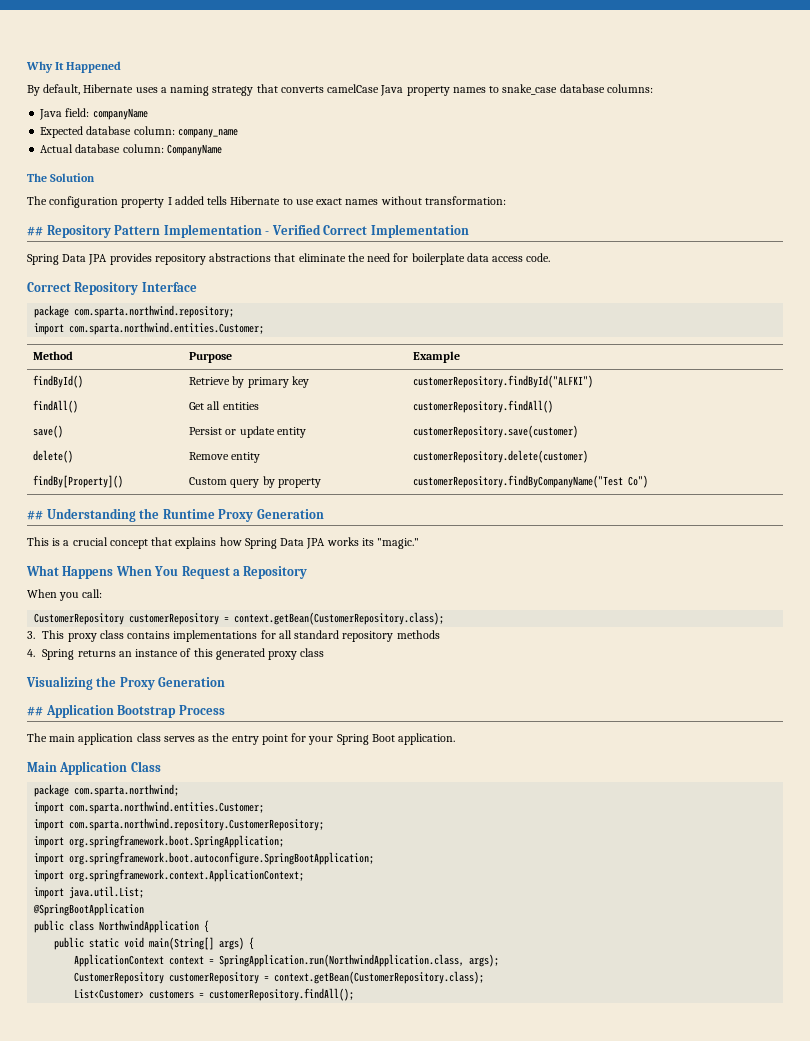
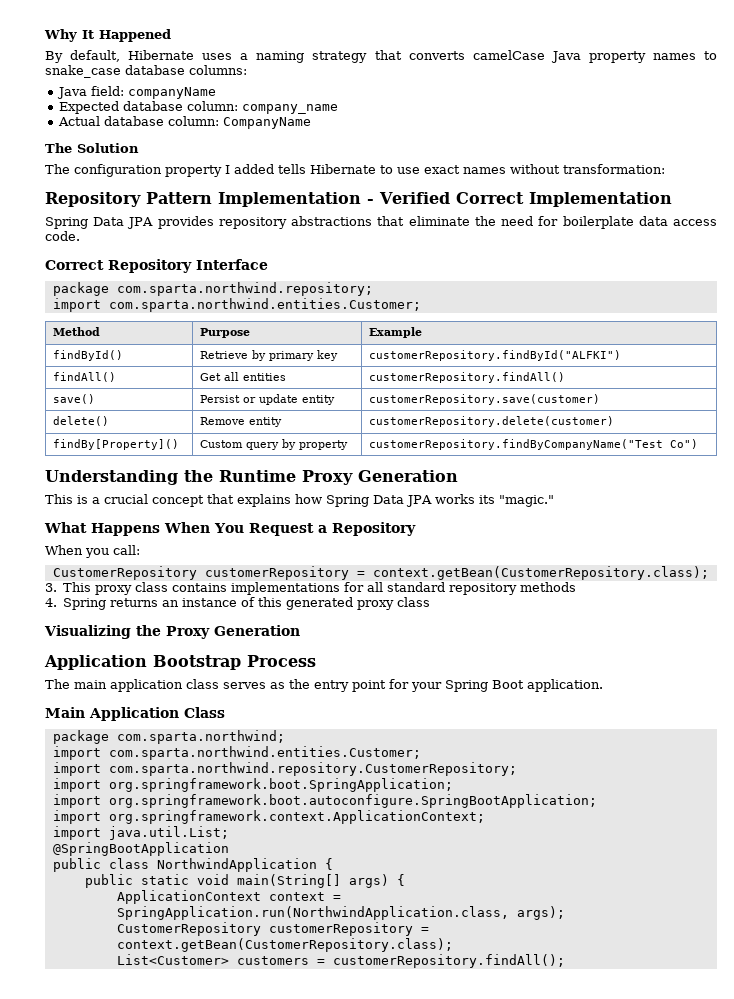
[27,226,43,236] ## -> (665, 169) none
[27,510,43,520] ## -> (698, 444) none
[27,706,43,716] ## -> (300, 630) none

